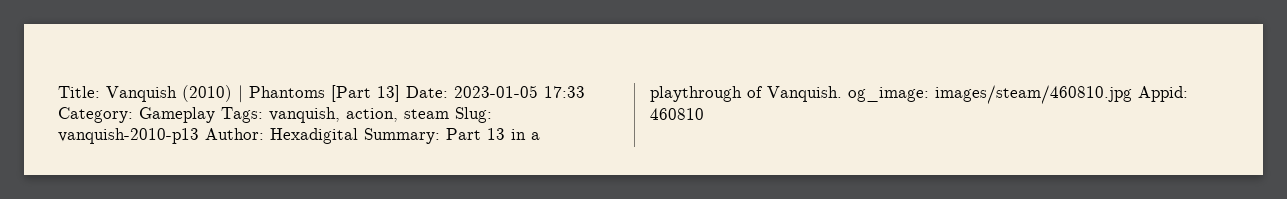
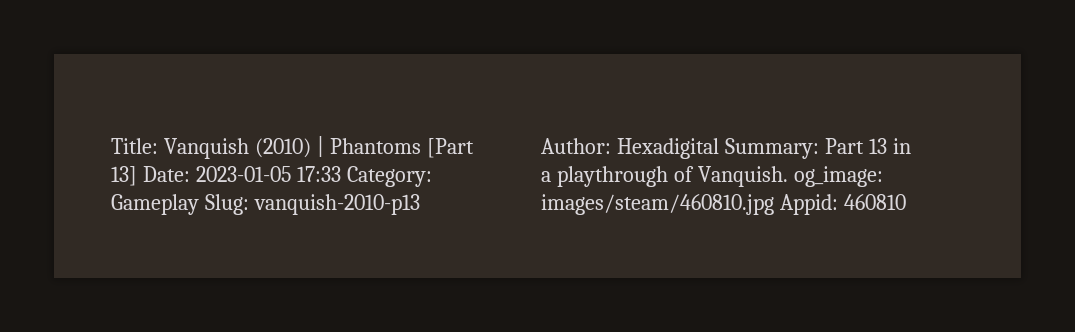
[221,107,449,123] Tags: vanquish, action, steam -> (199, 204) none

